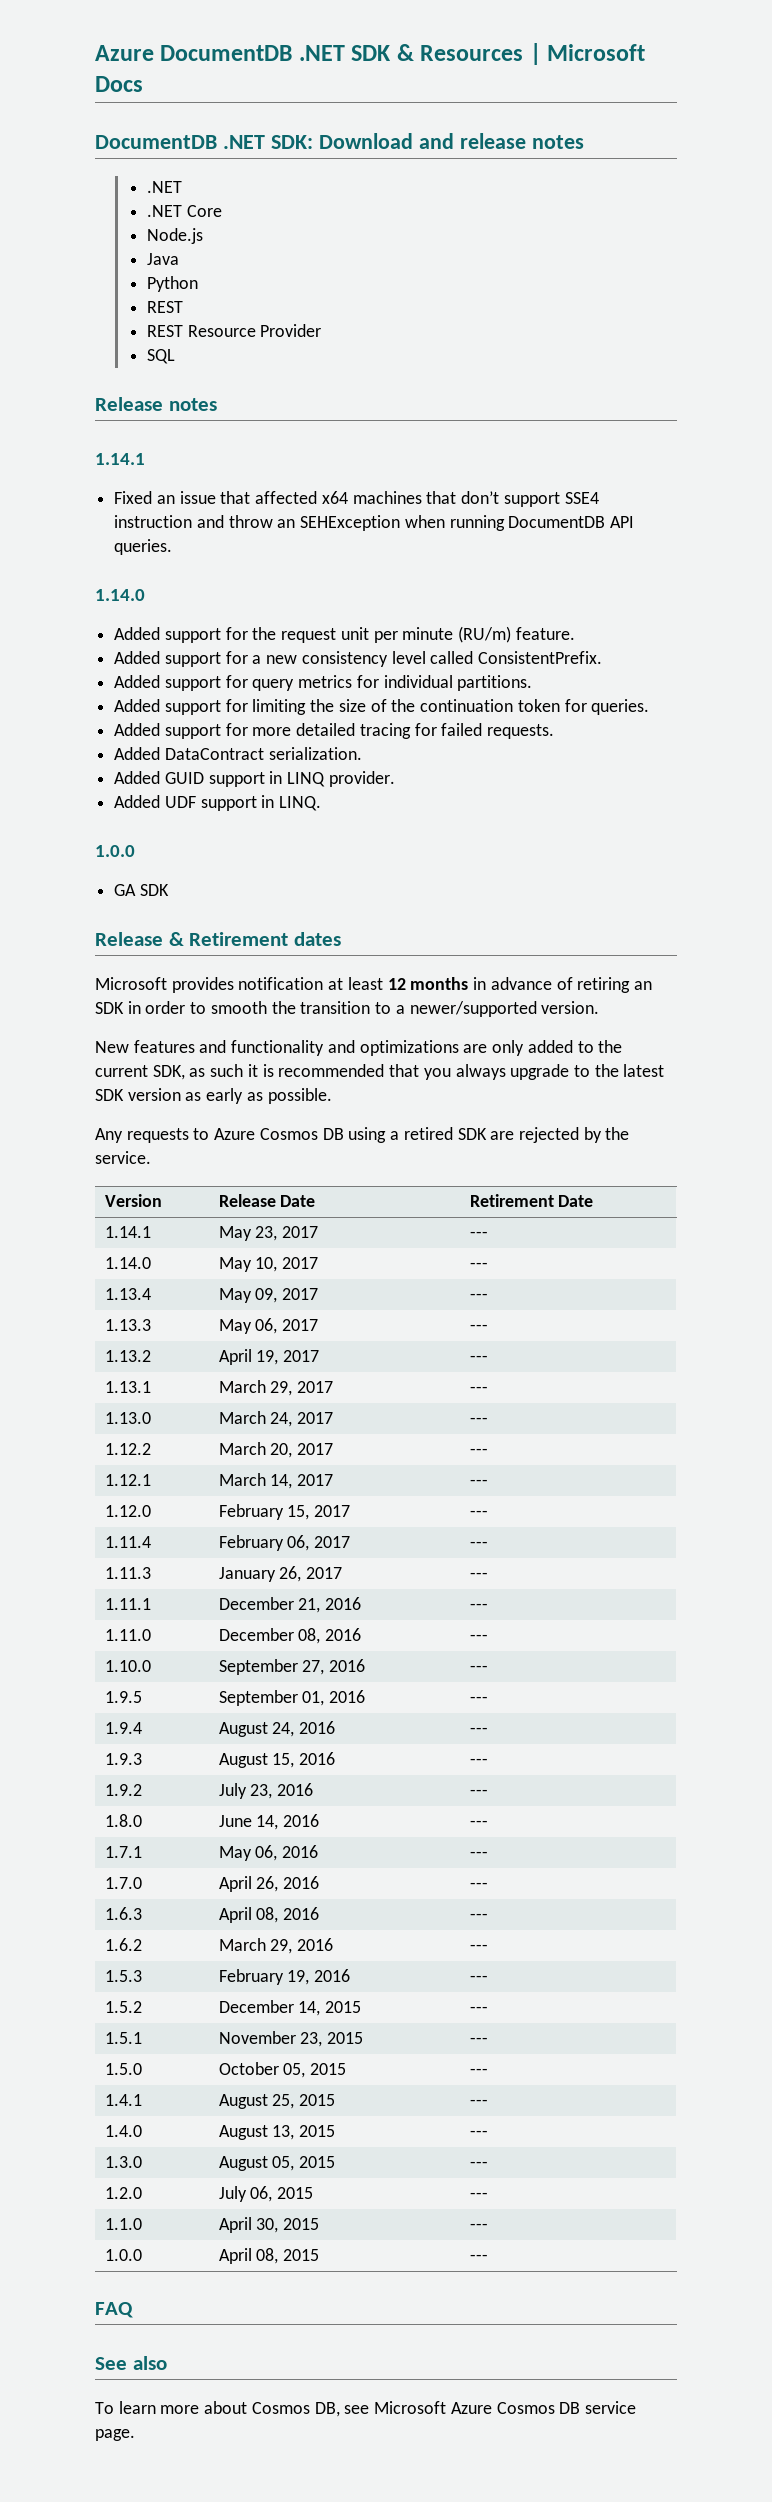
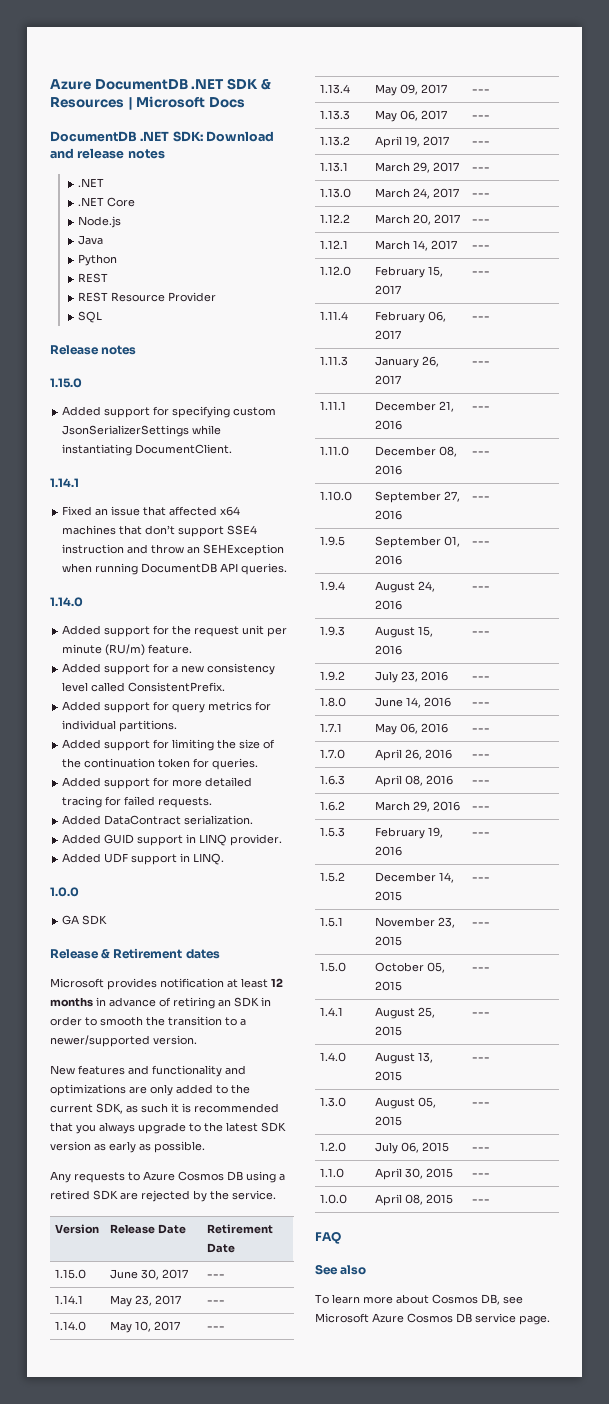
(217, 404) none -> [50,378,82,388] [62,406,277,418] [62,425,222,437] [62,444,233,456] // 1.15.0 // Added support for specifying custom JsonSerializerSettings while instantiating DocumentClient.
(594, 1201) none -> [55,1269,87,1279] [110,1269,189,1280] [207,1274,226,1278] // 1.15.0 | June 30, 2017 | ---

